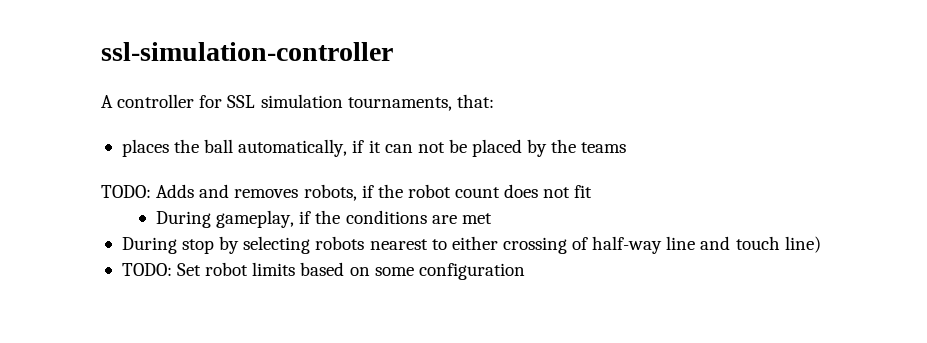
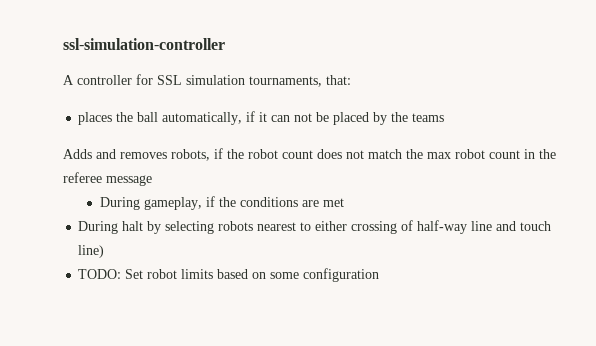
[101,185,151,198] TODO: -> (445, 117) none
[574,185,593,198] fit -> [368,149,556,159] [63,172,152,186] match the max robot count in the referee message
[182,239,215,254] stop -> [122,221,144,231] halt

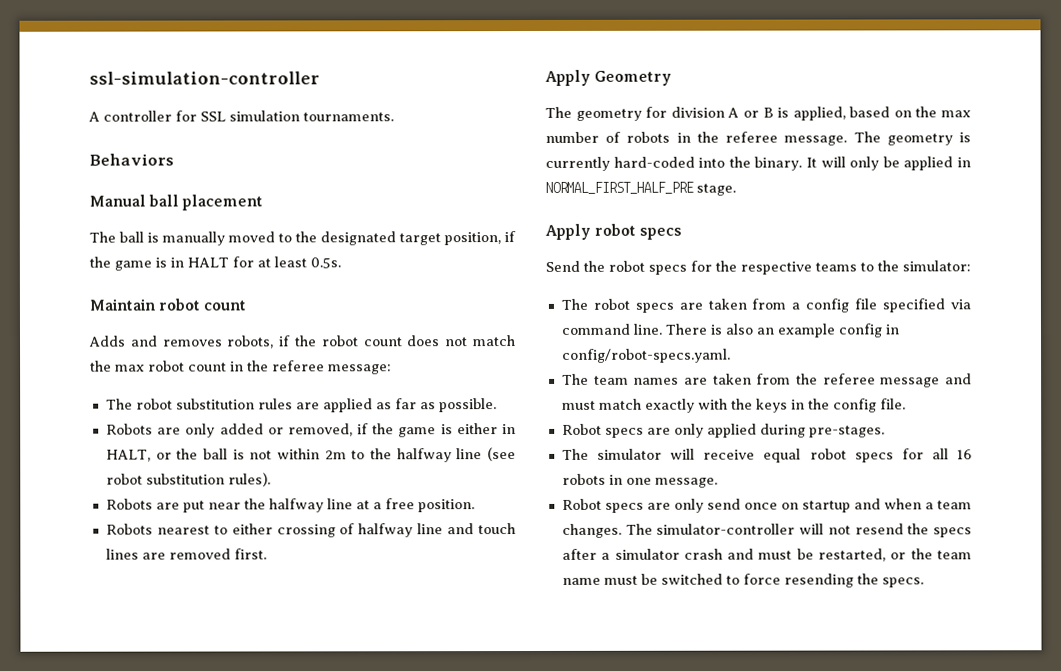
[249,75,351,87] [78,111,445,125] tournaments, that: // places the ball automatically, if it can not be placed by the teams -> [303,112,394,122] [89,153,174,166] [89,194,264,211] [89,231,516,246] [89,256,341,271] [89,298,247,311] tournaments. // Behaviors // Manual ball placement // The ball is manually moved to the designated target position, if the game is in HALT for at least 0.5s. // Maintain robot count
[106,175,152,186] [99,196,344,210] [78,221,254,234] message // During gameplay, if the conditions are met // During halt by selecting robots -> [328,364,392,375] [105,398,497,413] [105,423,516,438] [105,447,516,463] [105,472,271,487] [105,498,475,513] [105,523,153,535] message: // The robot substitution rules are applied as far as possible. // Robots are only added or removed, if the game is either in HALT, or the ball is not within 2m to the halfway line (see robot substitution rules). // Robots are put near the halfway line at a free position. // Robots
[417,220,468,234] half-way -> [358,523,414,538] halfway
[78,245,105,258] [78,268,380,282] line) // TODO: Set robot limits based on some configuration -> [105,548,267,560] [545,69,673,86] [545,106,971,121] [545,131,971,146] [545,156,972,171] [545,181,736,196] [545,223,683,240] [545,260,971,275] [560,298,971,313] [560,323,899,338] [561,348,731,363] [561,373,972,388] [561,398,906,413] [561,423,885,438] [561,448,972,463] [561,473,718,488] [561,498,972,513] [561,523,973,538] [561,548,972,562] [561,573,924,588] lines are removed first. // Apply Geometry // The geometry for division A or B is applied, based on the max number of robots in the referee message. The geometry is currently hard-coded into the binary. It will only be applied in NORMAL_FIRST_HALF_PRE stage. // Apply robot specs // Send the robot specs for the respective teams to the simulator: // The robot specs are taken from a config file specified via command line. There is also an example config in config/robot-specs.yaml. // The team names are taken from the referee message and must match exactly with the keys in the config file. // Robot specs are only applied during pre-stages. // The simulator will receive equal robot specs for all 16 robots in one message. // Robot specs are only send once on startup and when a team changes. The simulator-controller will not resend the specs after a simulator crash and must be restarted, or the team name must be switched to force resending the specs.

